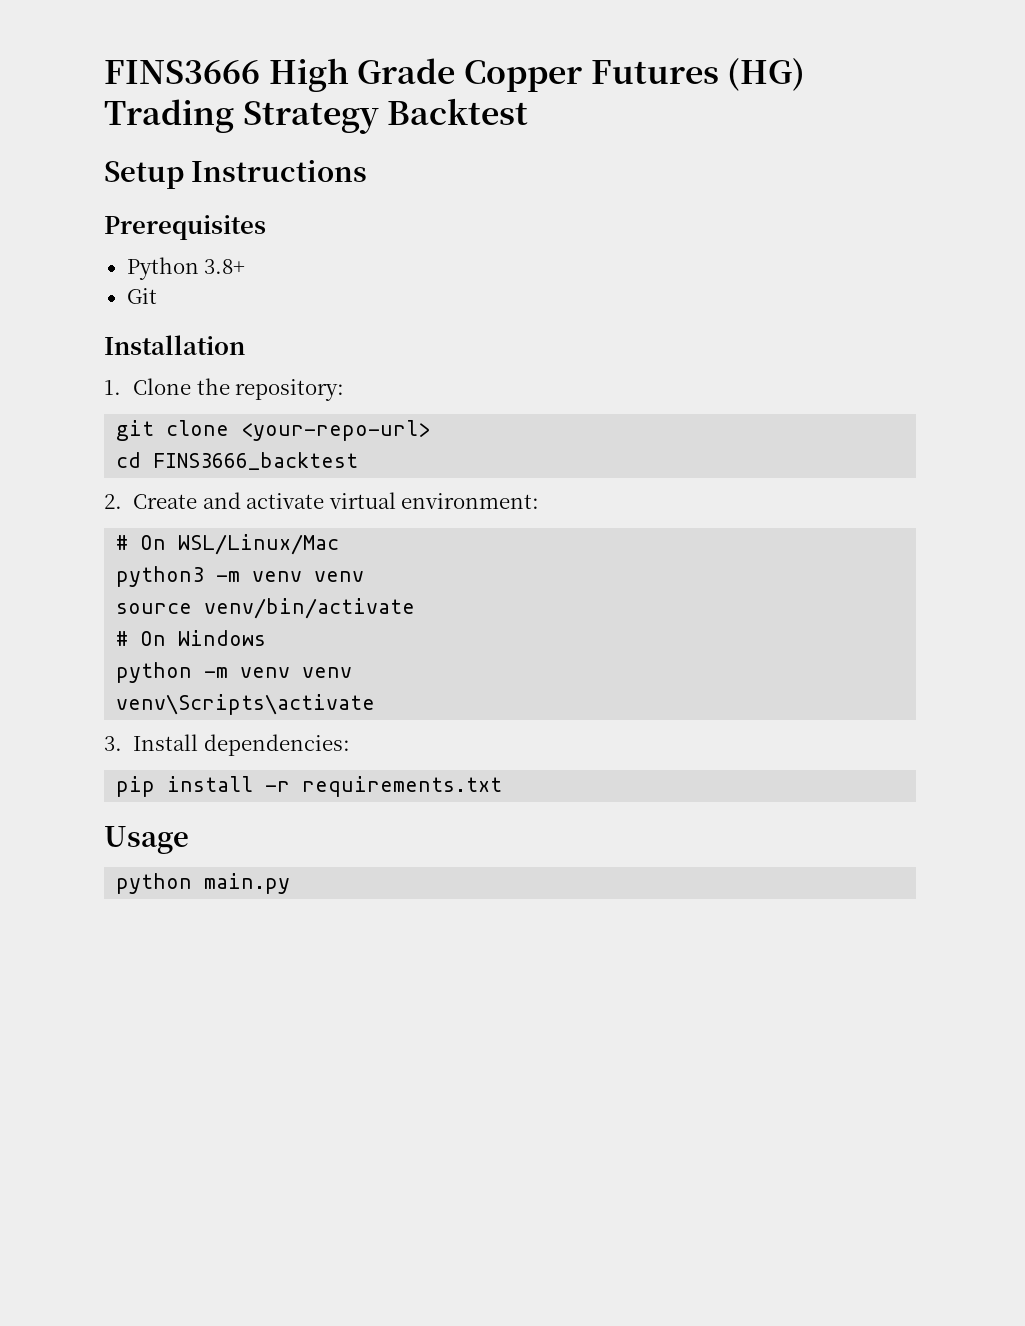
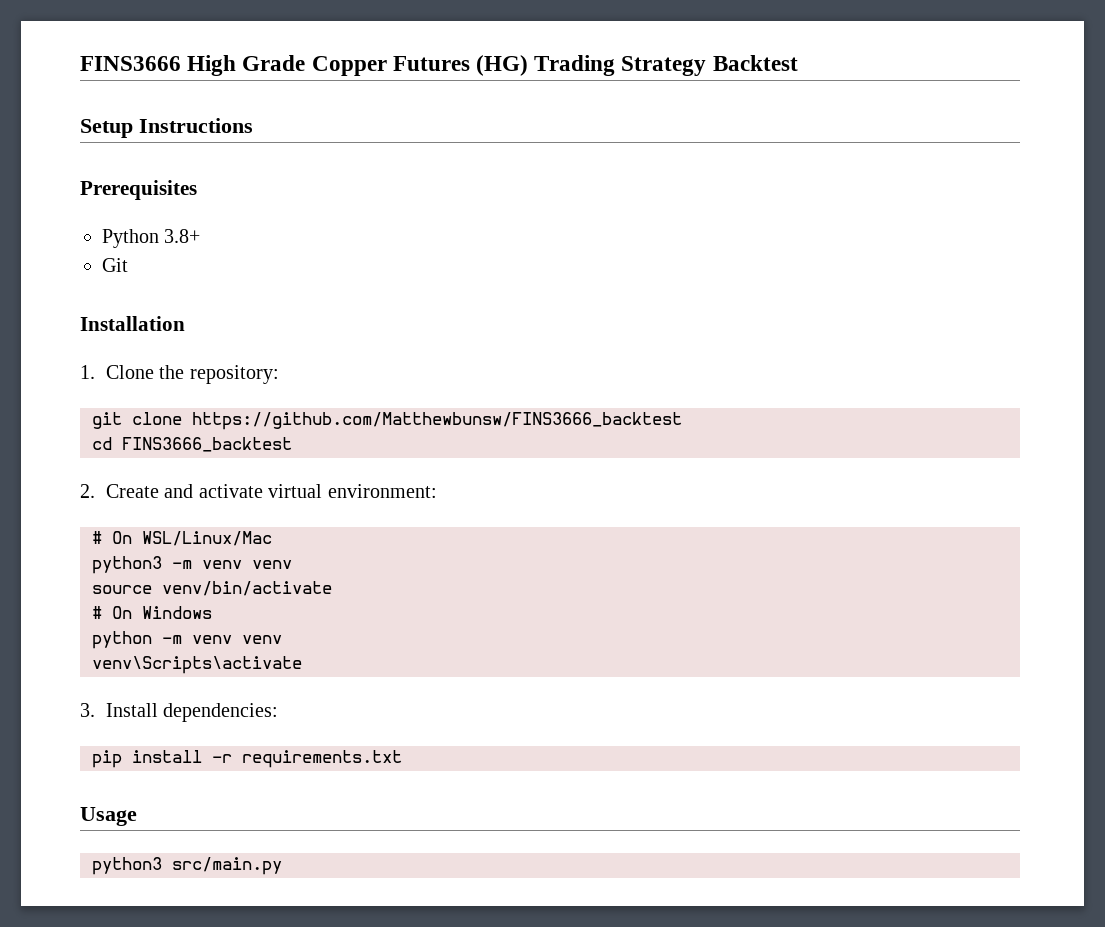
[241,420,431,441] <your-repo-url> -> [192,412,682,430] https://github.com/Matthewbunsw/FINS3666_backtest
[116,873,291,894] python main.py -> [92,857,282,875] python3 src/main.py

